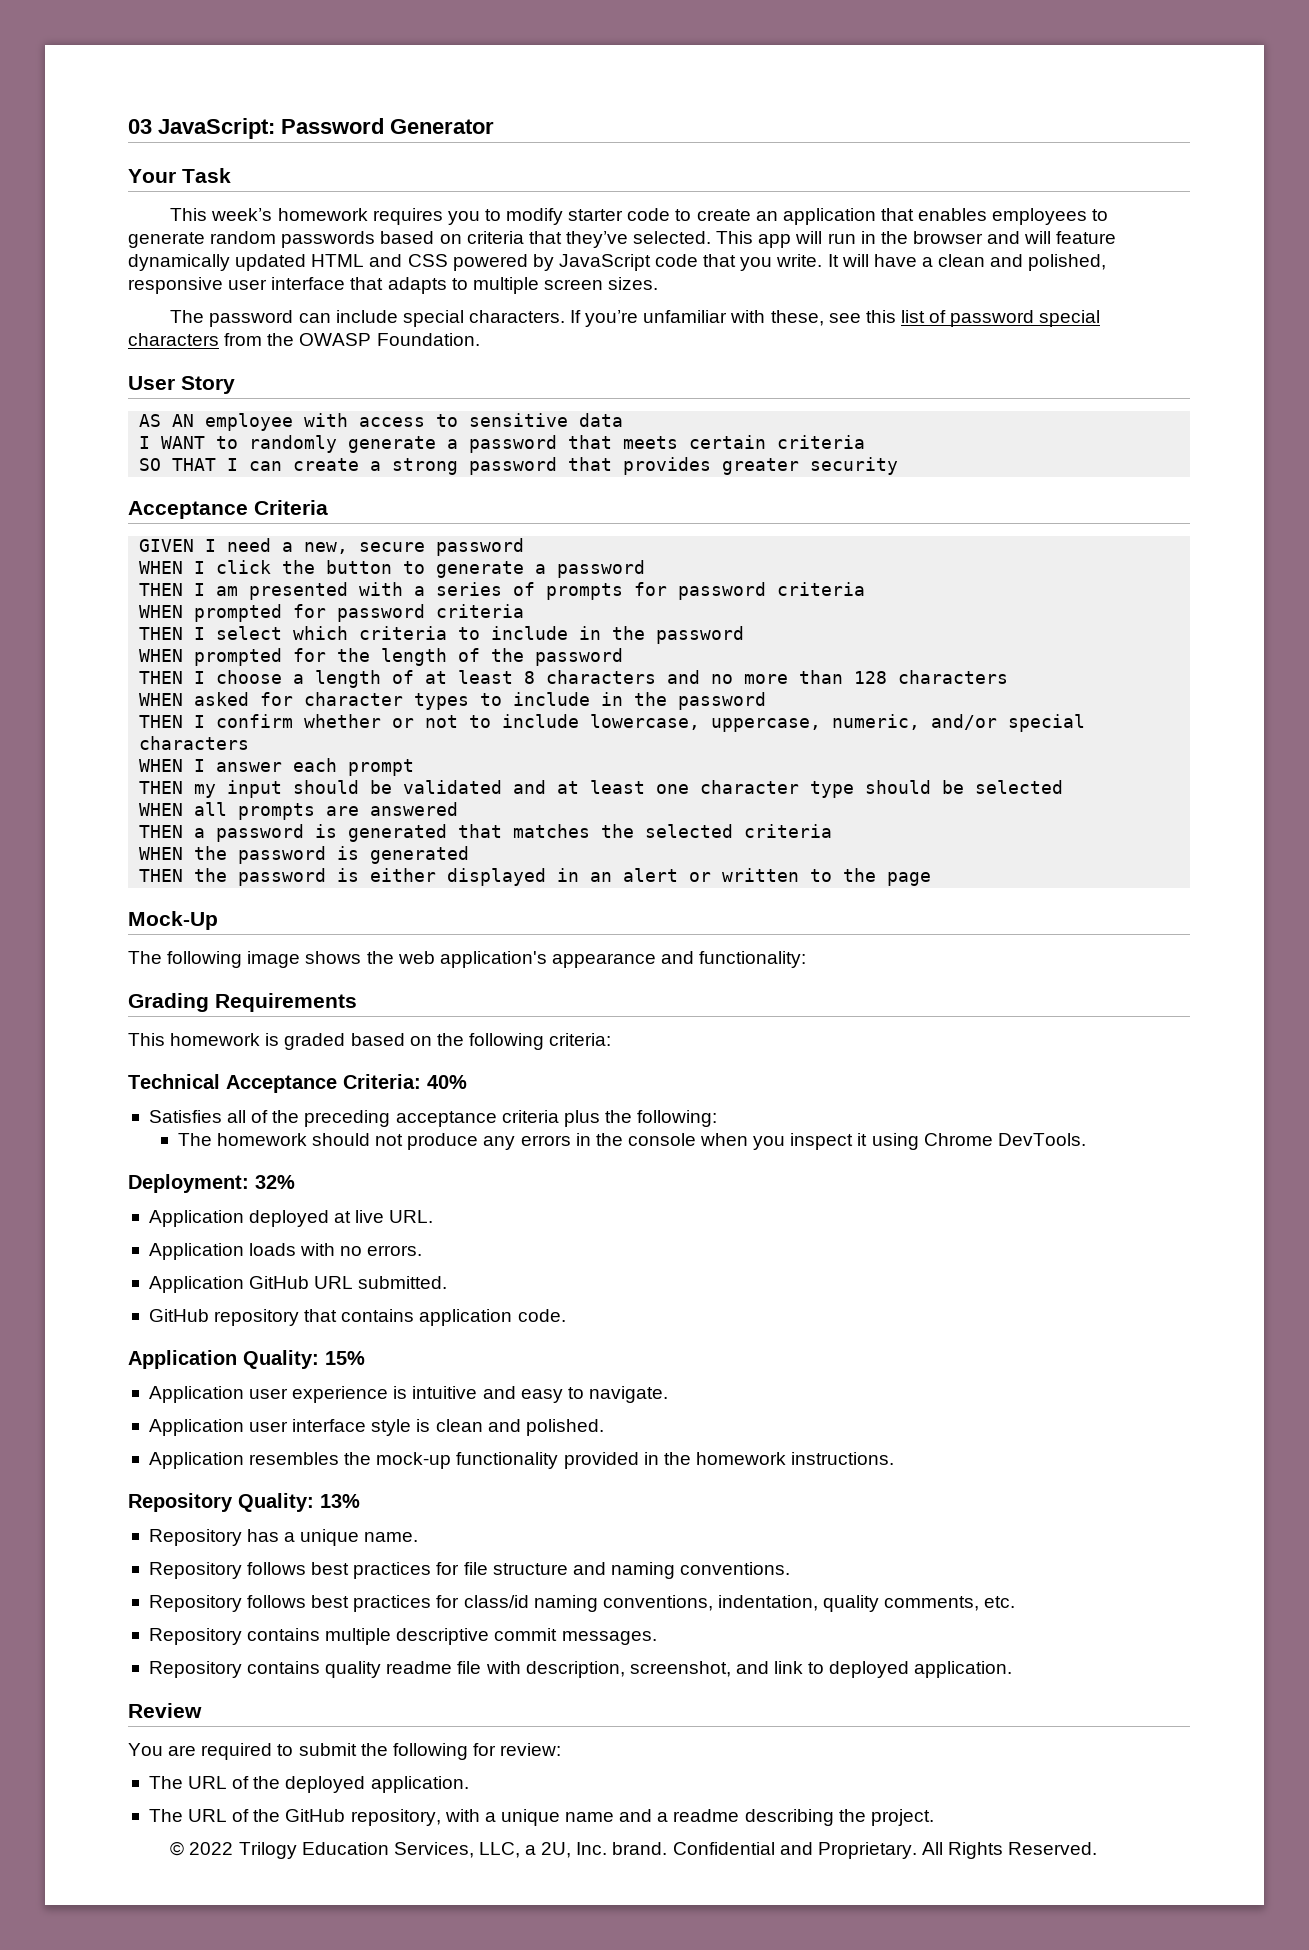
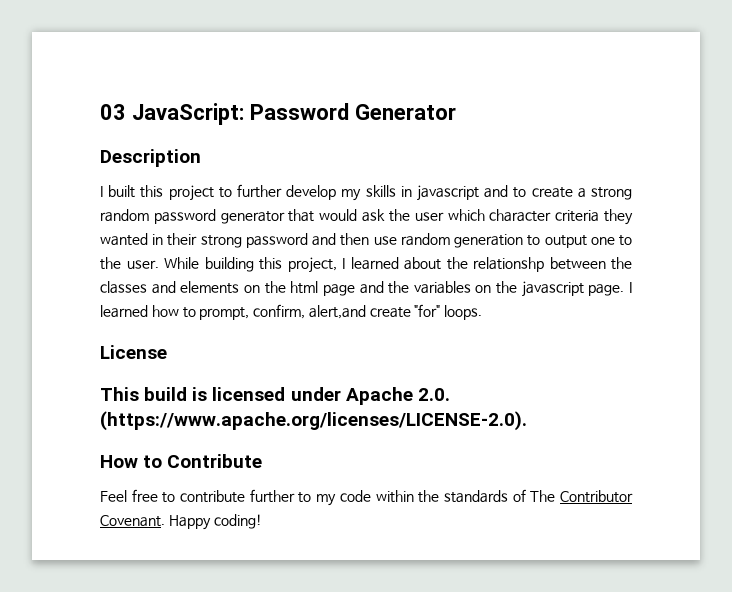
[128,168,231,183] [170,208,1109,225] [128,231,1117,248] [128,254,1107,271] [128,277,659,294] [170,310,1101,327] [128,333,480,346] [128,376,235,394] [139,413,624,431] [139,435,866,453] [139,457,899,475] [128,500,328,519] [139,538,525,556] [139,560,646,578] [139,582,866,600] [139,604,525,622] [139,626,745,644] [139,648,624,666] [139,670,1009,688] [139,692,767,710] [139,714,1086,732] [139,736,250,750] [139,758,415,776] [139,780,1064,798] [139,802,459,820] [139,824,833,842] [139,846,470,864] [139,868,932,886] [128,911,218,930] [128,951,807,968] [128,993,357,1012] [128,1033,612,1050] [128,1074,467,1093] [148,1110,718,1127] [177,1133,1086,1150] [128,1174,295,1193] [148,1210,434,1227] [148,1243,423,1260] [148,1276,448,1293] [148,1309,566,1326] [128,1350,365,1369] [148,1386,668,1403] [148,1419,604,1436] [148,1452,895,1469] [128,1493,360,1512] [148,1529,419,1546] [148,1562,791,1579] [148,1595,1016,1612] [148,1628,657,1645] [148,1661,1013,1678] [128,1703,202,1718] [128,1743,562,1760] [148,1776,469,1793] [148,1809,934,1826] [170,1841,1098,1859] Your Task // This week’s homework requires you to modify starter code to create an application that enables employees to generate random passwords based on criteria that they’ve selected. This app will run in the browser and will feature dynamically updated HTML and CSS powered by JavaScript code that you write. It will have a clean and polished, responsive user interface that adapts to multiple screen sizes. // The password can include special characters. If you’re unfamiliar with these, see this list of password special characters from the OWASP Foundation. // User Story // AS AN employee with access to sensitive data // I WANT to randomly generate a password that meets certain criteria // SO THAT I can create a strong password that provides greater security // Acceptance Criteria // GIVEN I need a new, secure password // WHEN I click the button to generate a password // THEN I am presented with a series of prompts for password criteria // WHEN prompted for password criteria // THEN I select which criteria to include in the password // WHEN prompted for the length of the password // THEN I choose a length of at least 8 characters and no more than 128 characters // WHEN asked for character types to include in the password // THEN I confirm whether or not to include lowercase, uppercase, numeric, and/or special characters // WHEN I answer each prompt // THEN my input should be validated and at least one character type should be selected // WHEN all prompts are answered // THEN a password is generated that matches the selected criteria // WHEN the password is generated // THEN the password is either displayed in an alert or written to the page // Mock-Up // The following image shows the web application's appearance and functionality: // Grading Requirements // This homework is graded based on the following criteria: // Technical Acceptance Criteria: 40% // Satisfies all of the preceding acceptance criteria plus the following: // The homework should not produce any errors in the console when you inspect it using Chrome DevTools. // Deployment: 32% // Application deployed at live URL. // Application loads with no errors. // Application GitHub URL submitted. // GitHub repository that contains application code. // Application Quality: 15% // Application user experience is intuitive and easy to navigate. // Application user interface style is clean and polished. // Application resembles the mock-up functionality provided in the homework instructions. // Repository Quality: 13% // Repository has a unique name. // Repository follows best practices for file structure and naming conventions. // Repository follows best practices for class/id naming conventions, indentation, quality comments, etc. // Repository contains multiple descriptive commit messages. // Repository contains quality readme file with description, screenshot, and link to deployed application. // Review // You are required to submit the following for review: // The URL of the deployed application. // The URL of the GitHub repository, with a unique name and a readme describing the project. // © 2022 Trilogy Education Services, LLC, a 2U, Inc. brand. Confidential and Proprietary. All Rights Reserved. -> [100,149,201,167] [100,184,632,201] [100,209,633,225] [100,233,632,248] [100,257,632,273] [100,281,633,297] [100,304,483,320] [100,345,167,359] [100,387,450,405] [100,411,527,431] [100,454,263,468] [100,489,633,506] [100,514,262,530] Description // I built this project to further develop my skills in javascript and to create a strong random password generator that would ask the user which character criteria they wanted in their strong password and then use random generation to output one to the user. While building this project, I learned about the relationshp between the classes and elements on the html page and the variables on the javascript page. I learned how to prompt, confirm, alert,and create "for" loops. // License // This build is licensed under Apache 2.0. (https://www.apache.org/licenses/LICENSE-2.0). // How to Contribute // Feel free to contribute further to my code within the standards of The Contributor Covenant. Happy coding!

